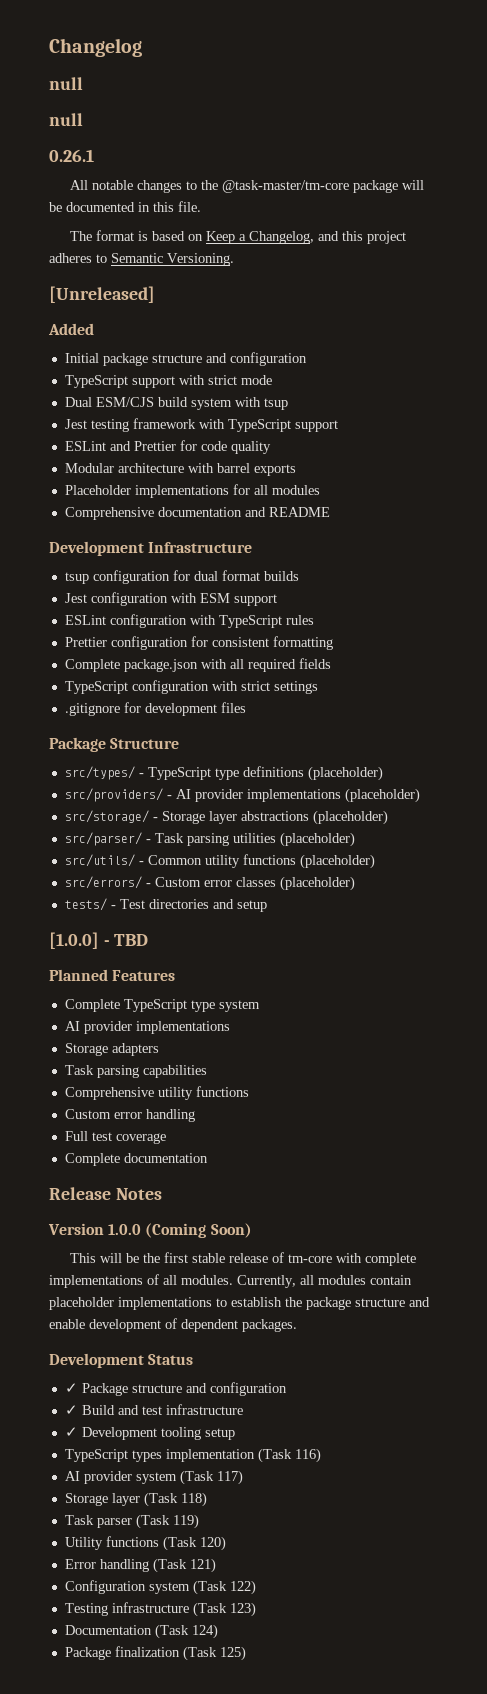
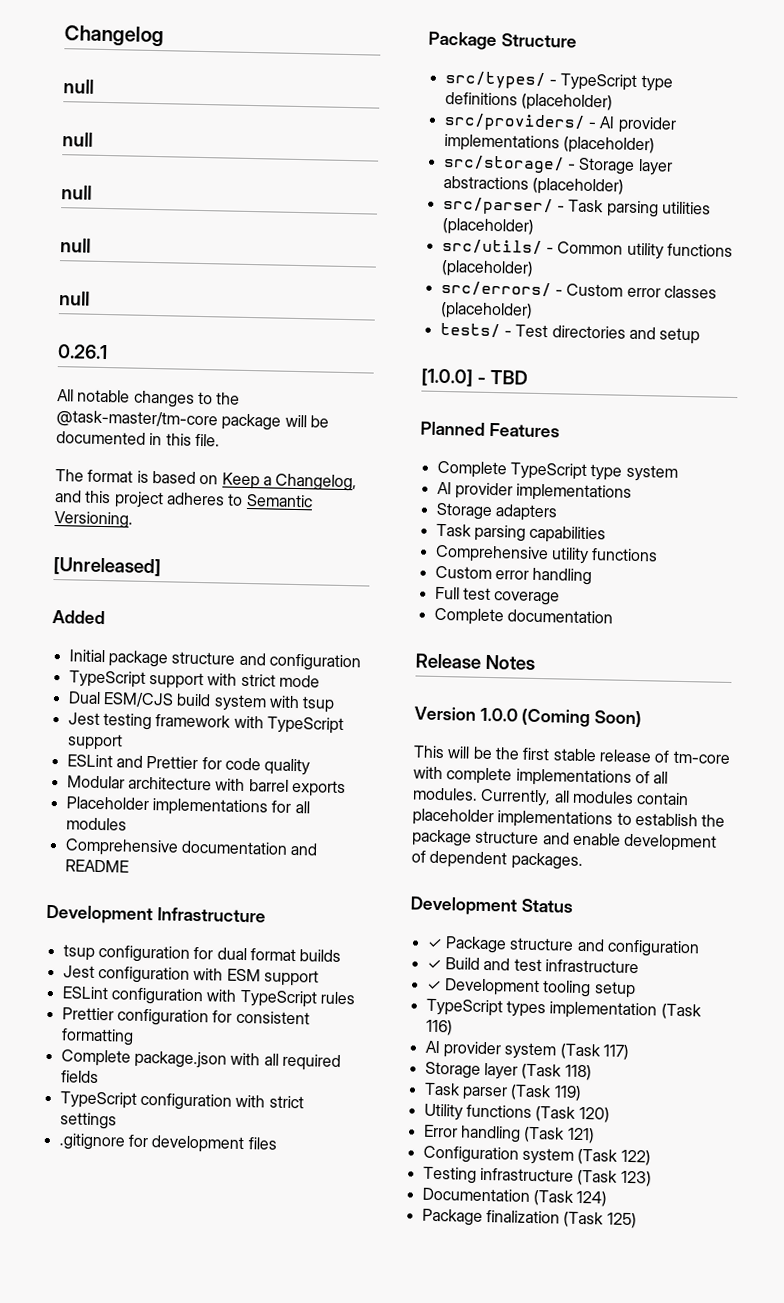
(83, 119) none -> [61,185,92,200] [60,238,91,253] [59,291,90,306] // null // null // null

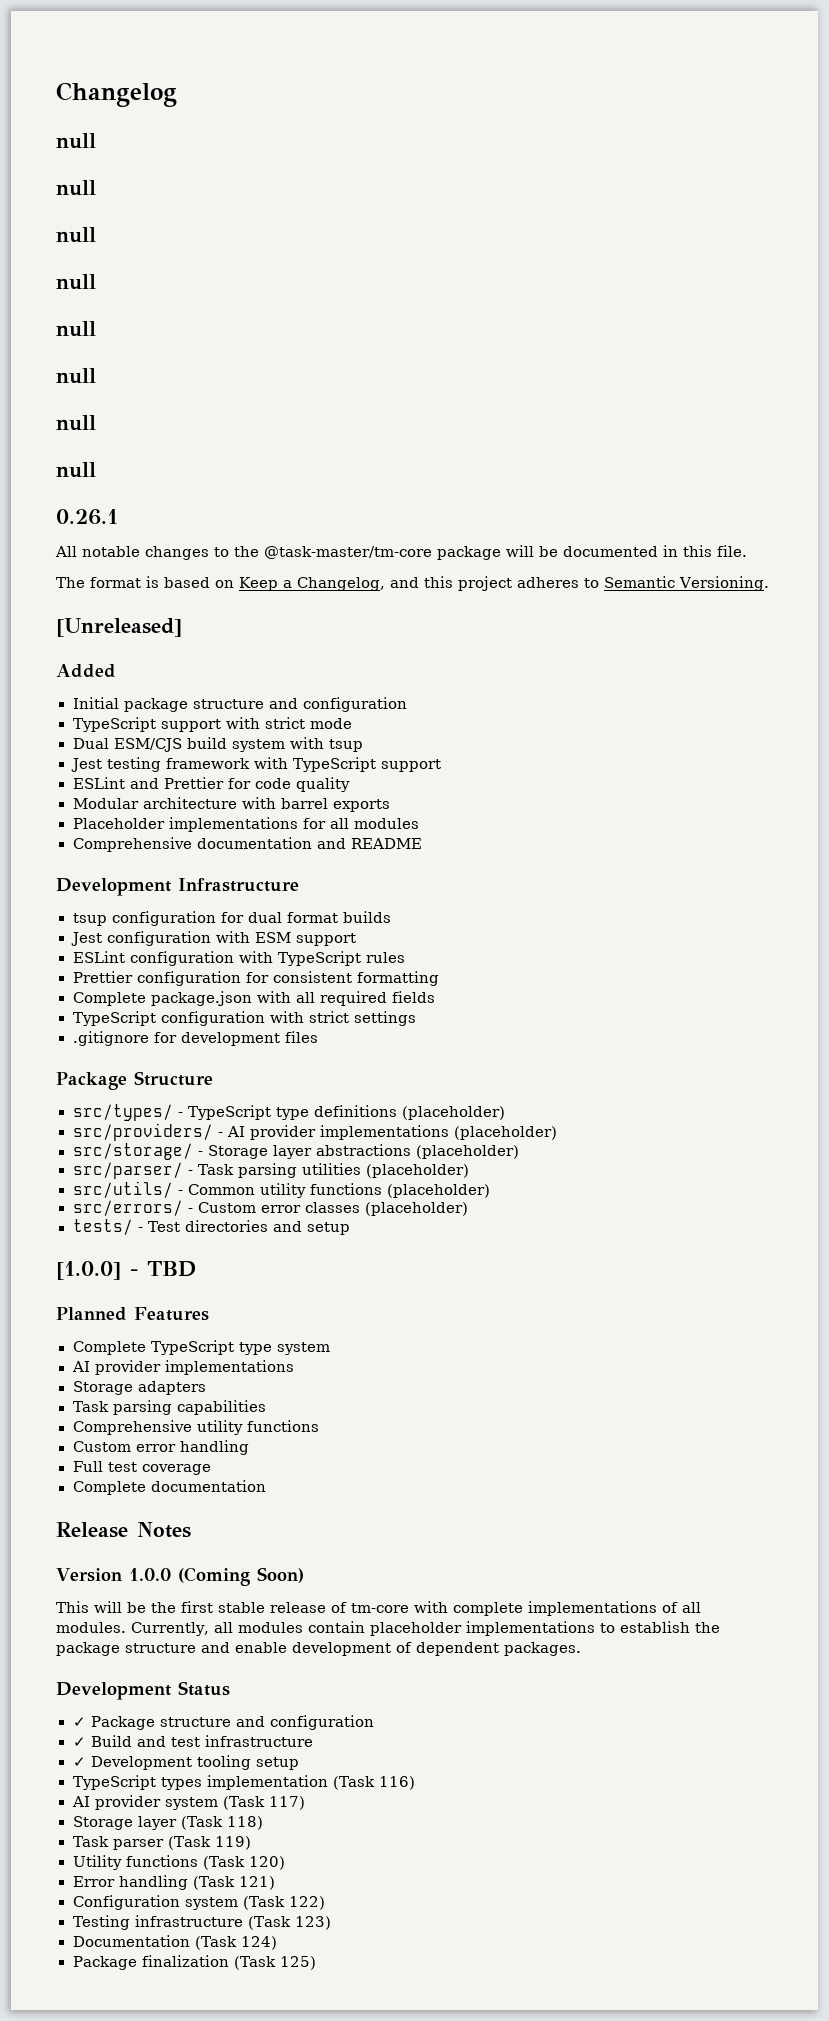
(90, 298) none -> [56,368,96,384] [56,415,96,431] [56,462,96,478] // null // null // null

